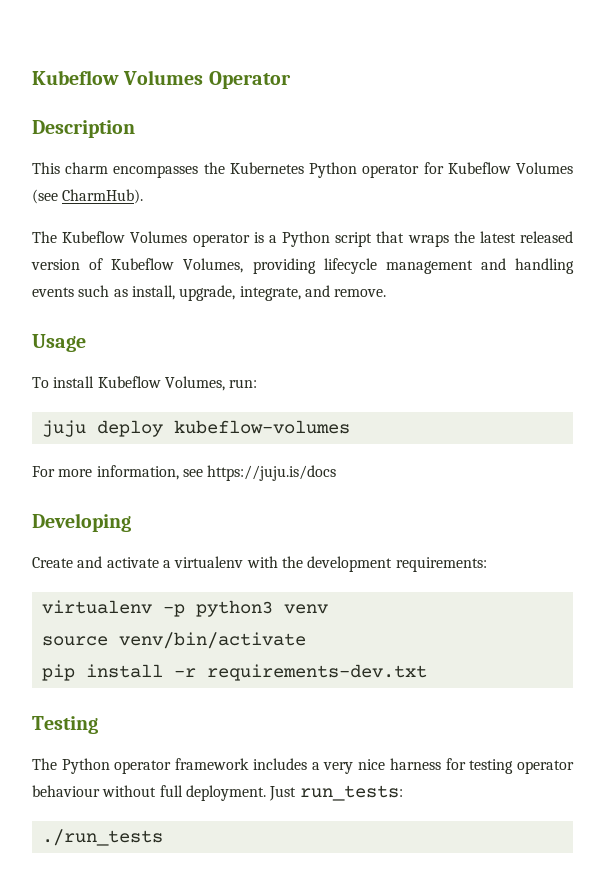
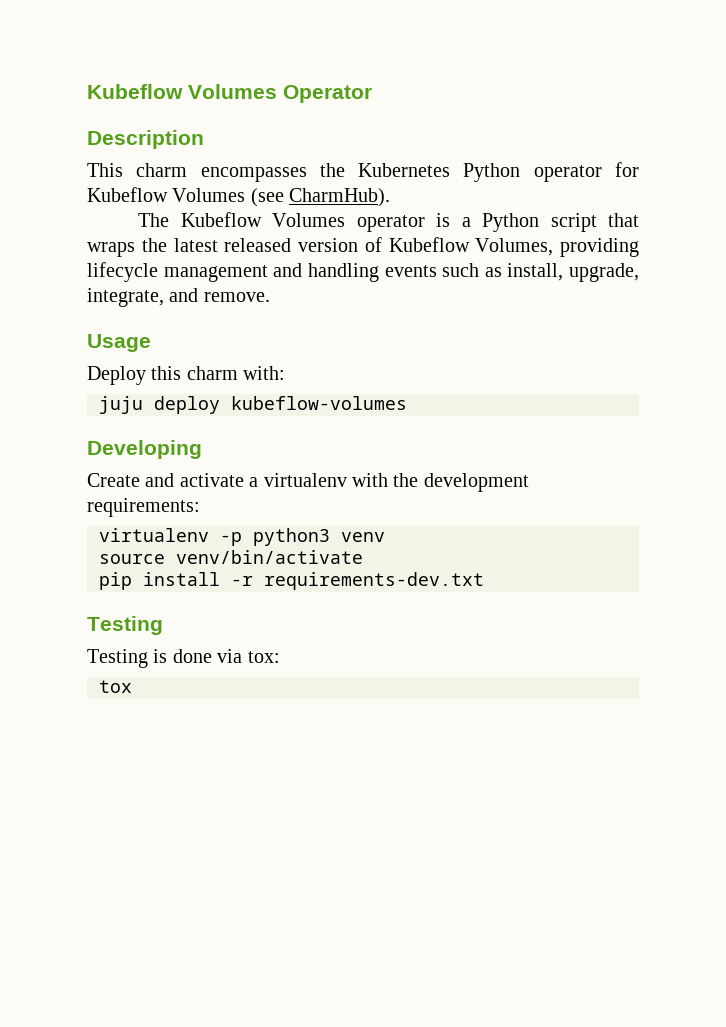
[32,376,258,391] [41,420,350,437] [32,465,337,481] To install Kubeflow Volumes, run: // juju deploy kubeflow-volumes // For more information, see https://juju.is/docs -> [87,366,286,385] [99,396,407,414] Deploy this charm with: // juju deploy kubeflow-volumes
[32,758,575,774] [32,785,403,801] [41,829,163,846] The Python operator framework includes a very nice harness for testing operator behaviour without full deployment. Just run_tests: // ./run_tests -> [87,649,280,668] [99,680,132,693] Testing is done via tox: // tox

